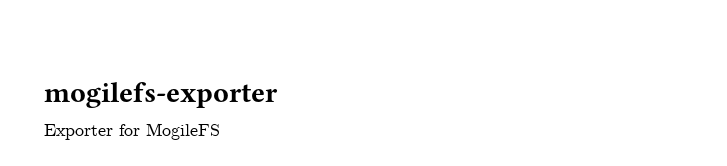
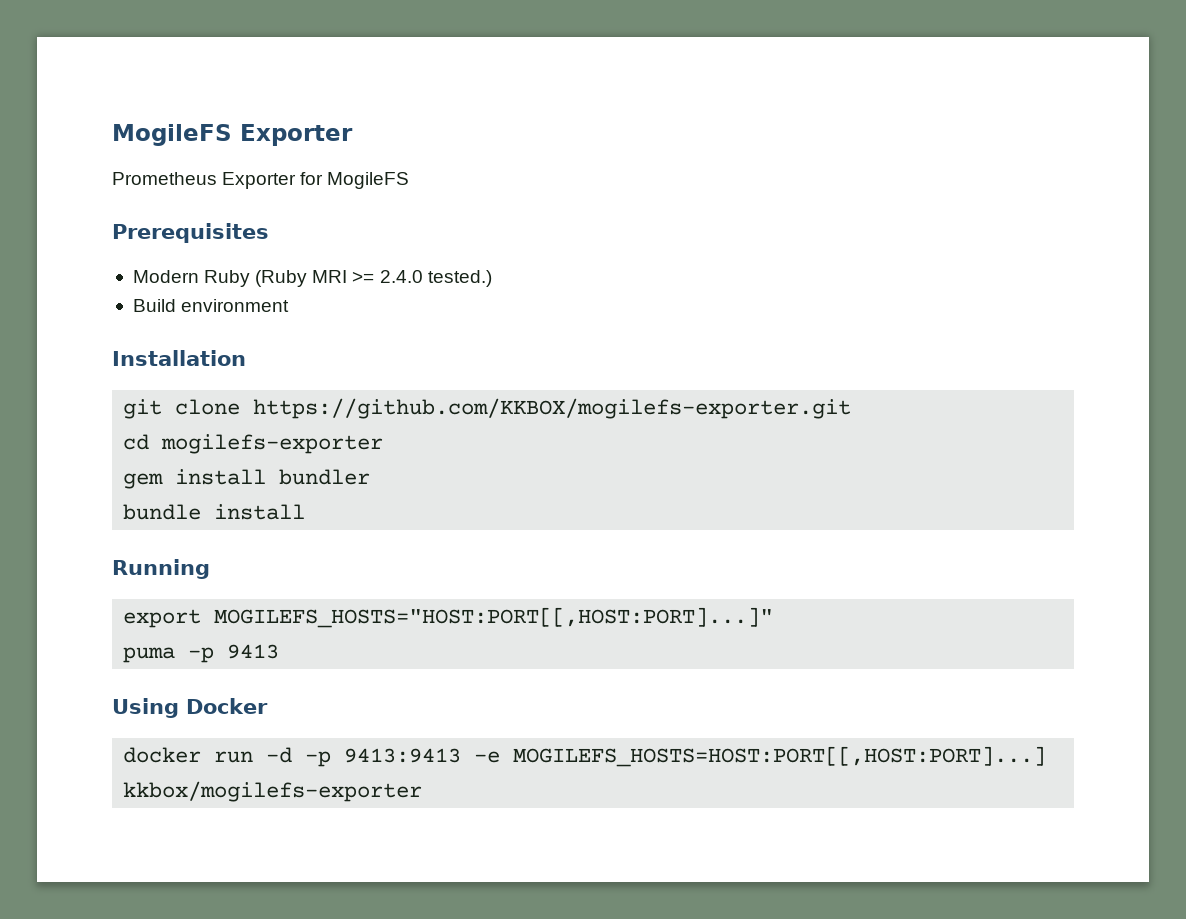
[44,82,278,108] mogilefs-exporter // -> [112,124,353,146] [112,172,217,185] MogileFS Exporter // Prometheus
(220, 131) none -> [112,223,269,243] [132,270,492,287] [132,299,290,312] [112,350,246,366] [123,398,852,419] [123,434,384,454] [123,469,371,489] [123,504,306,520] [112,559,210,579] [123,607,774,628] [123,644,280,663] [112,698,268,718] [123,746,1047,767] [123,781,423,802] // Prerequisites // Modern Ruby (Ruby MRI >= 2.4.0 tested.) // Build environment // Installation // git clone https://github.com/KKBOX/mogilefs-exporter.git // cd mogilefs-exporter // gem install bundler // bundle install // Running // export MOGILEFS_HOSTS="HOST:PORT[[,HOST:PORT]...]" // puma -p 9413 // Using Docker // docker run -d -p 9413:9413 -e MOGILEFS_HOSTS=HOST:PORT[[,HOST:PORT]...] kkbox/mogilefs-exporter

